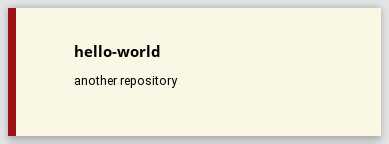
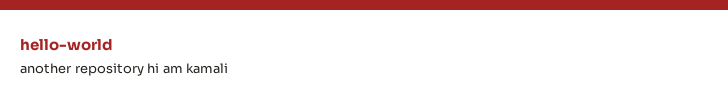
(179, 82) none -> [147,63,229,74] hi am kamali

